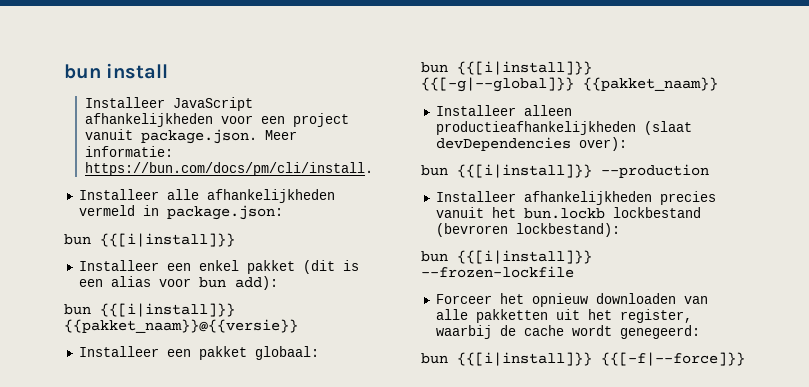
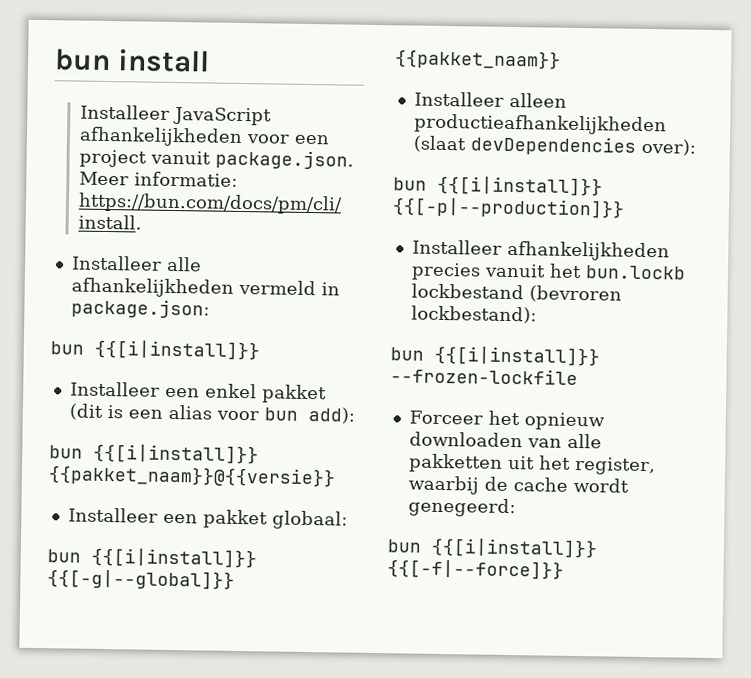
[601,164,709,178] --production -> [392,197,625,219] {{[-p|--production]}}

